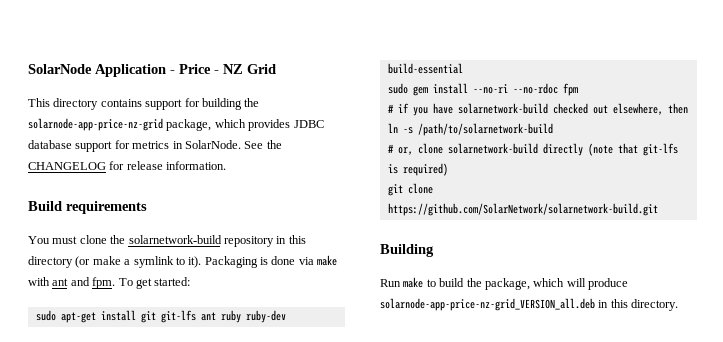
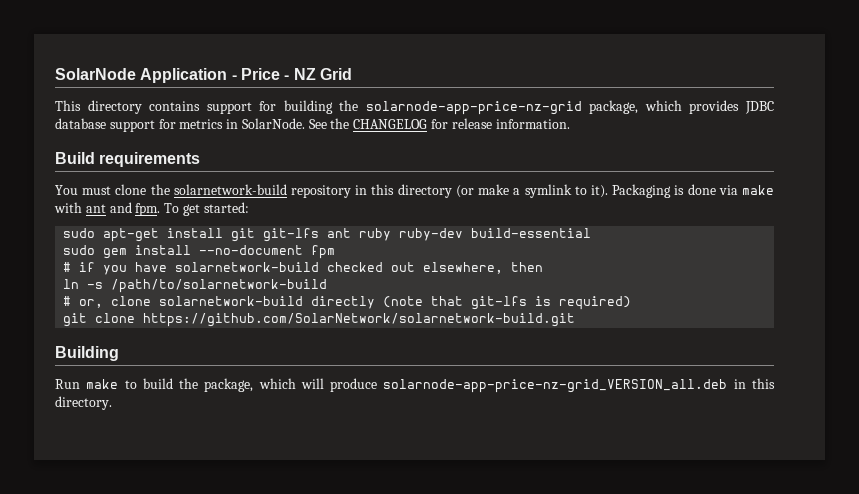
[472,83,558,94] --no-ri --no-rdoc -> [199,245,304,255] --no-document

